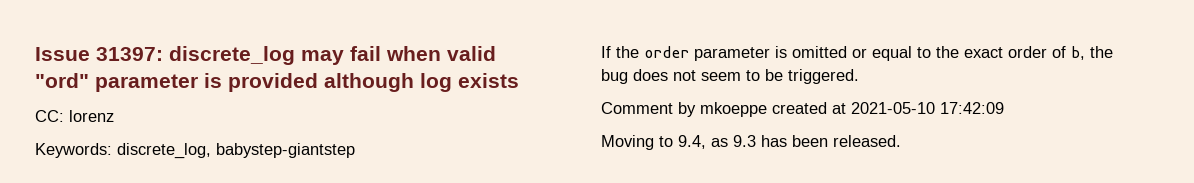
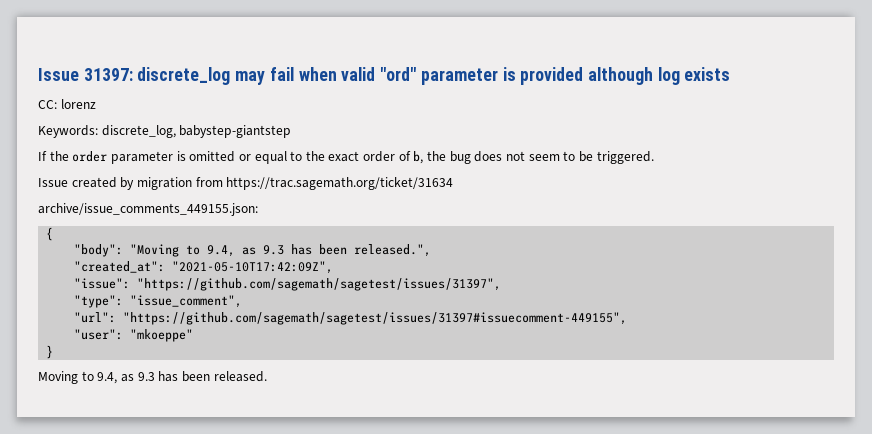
[601,102,1004,117] Comment by mkoeppe created at 2021-05-10 17:42:09 -> [38,177,454,190] [38,203,258,216] [46,227,54,241] [74,244,432,257] [74,261,334,274] [74,278,502,291] [74,295,243,308] [74,312,628,325] [74,329,194,342] [46,345,54,359] Issue created by migration from https://trac.sagemath.org/ticket/31634 // archive/issue_comments_449155.json: // { // "body": "Moving to 9.4, as 9.3 has been released.", // "created_at": "2021-05-10T17:42:09Z", // "issue": "https://github.com/sagemath/sagetest/issues/31397", // "type": "issue_comment", // "url": "https://github.com/sagemath/sagetest/issues/31397#issuecomment-449155", // "user": "mkoeppe" // }

